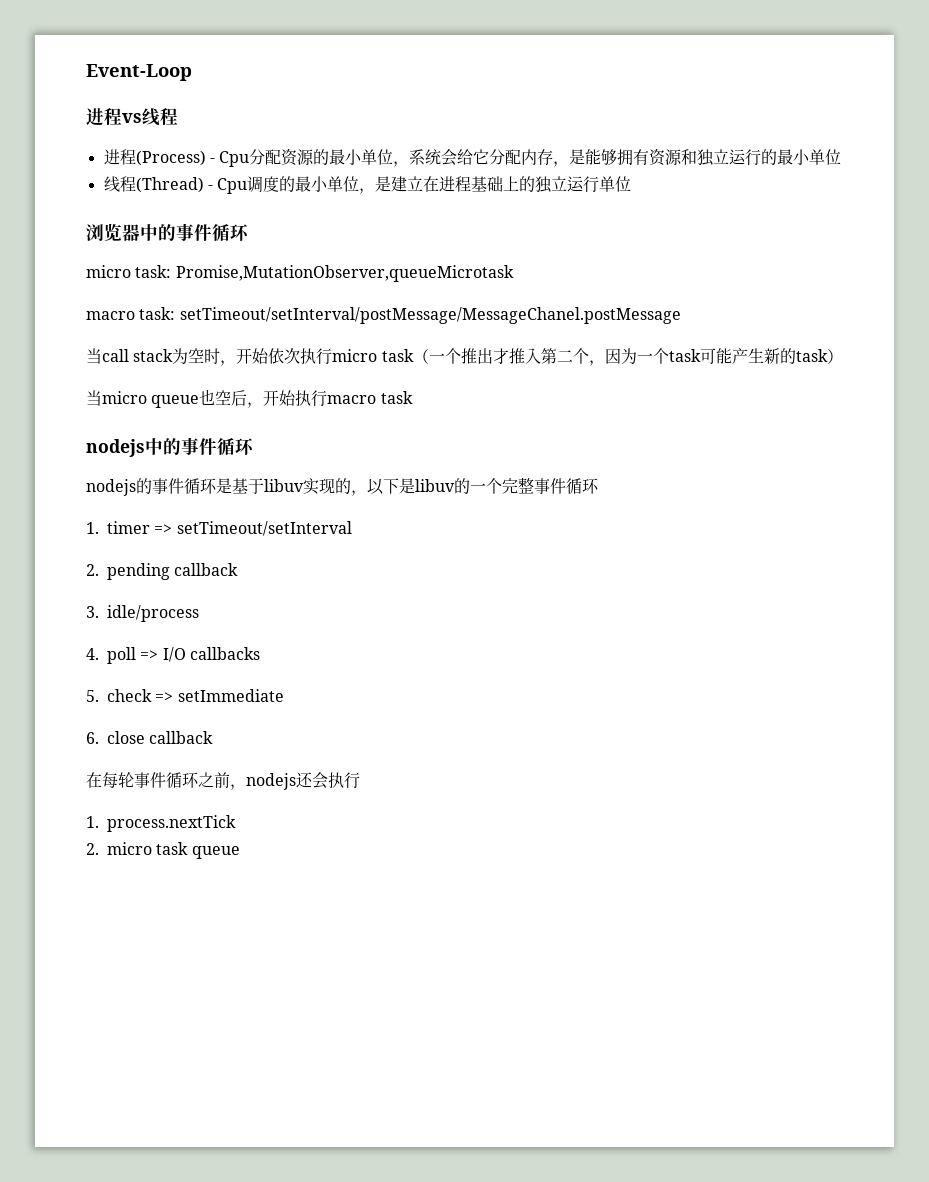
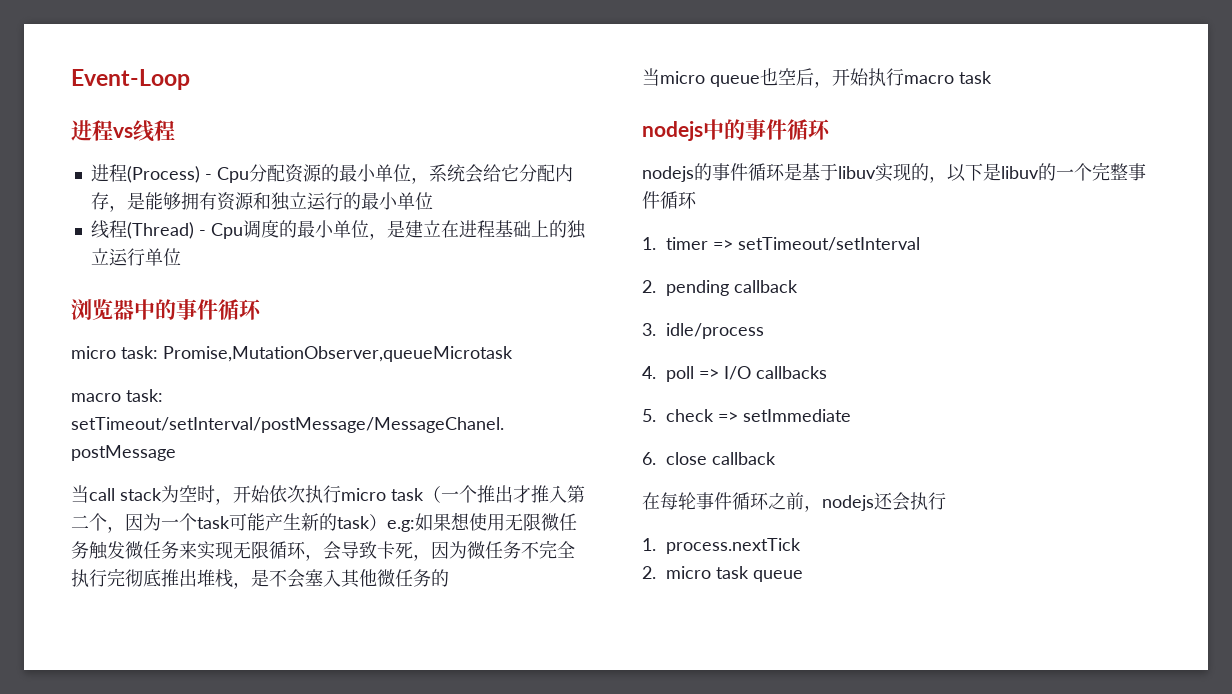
(843, 356) none -> [387,512,577,532] [71,540,575,561] [71,568,449,589] e.g:如果想使用无限微任务触发微任务来实现无限循环，会导致卡死，因为微任务不完全执行完彻底推出堆栈，是不会塞入其他微任务的

